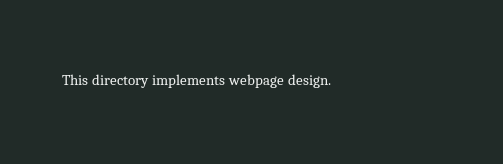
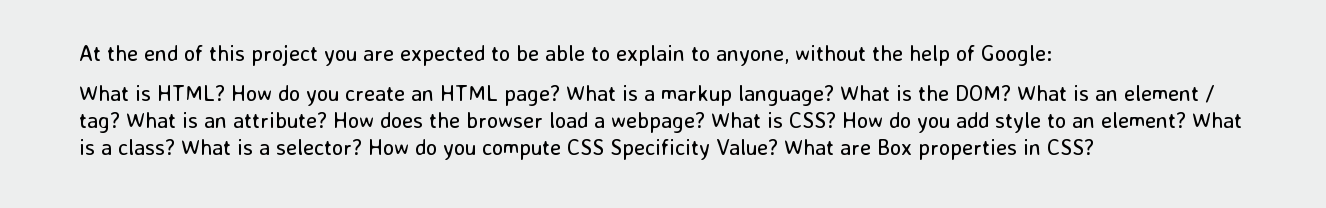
[62,74,331,88] This directory implements webpage design. -> [79,44,1052,66] [79,85,1214,106] [79,112,1242,133] [79,139,1094,160] At the end of this project you are expected to be able to explain to anyone, without the help of Google: // What is HTML? How do you create an HTML page? What is a markup language? What is the DOM? What is an element / tag? What is an attribute? How does the browser load a webpage? What is CSS? How do you add style to an element? What is a class? What is a selector? How do you compute CSS Specificity Value? What are Box properties in CSS?

